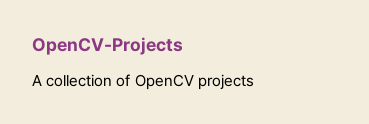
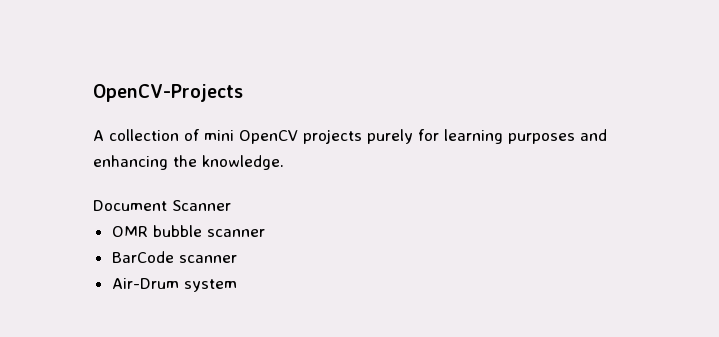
(131, 80) none -> [204,130,234,141] mini
(254, 82) none -> [367,129,607,144] [93,155,284,170] [93,200,231,211] [111,225,265,237] [111,251,237,263] [111,278,237,292] purely for learning purposes and enhancing the knowledge. // Document Scanner // OMR bubble scanner // BarCode scanner // Air-Drum system

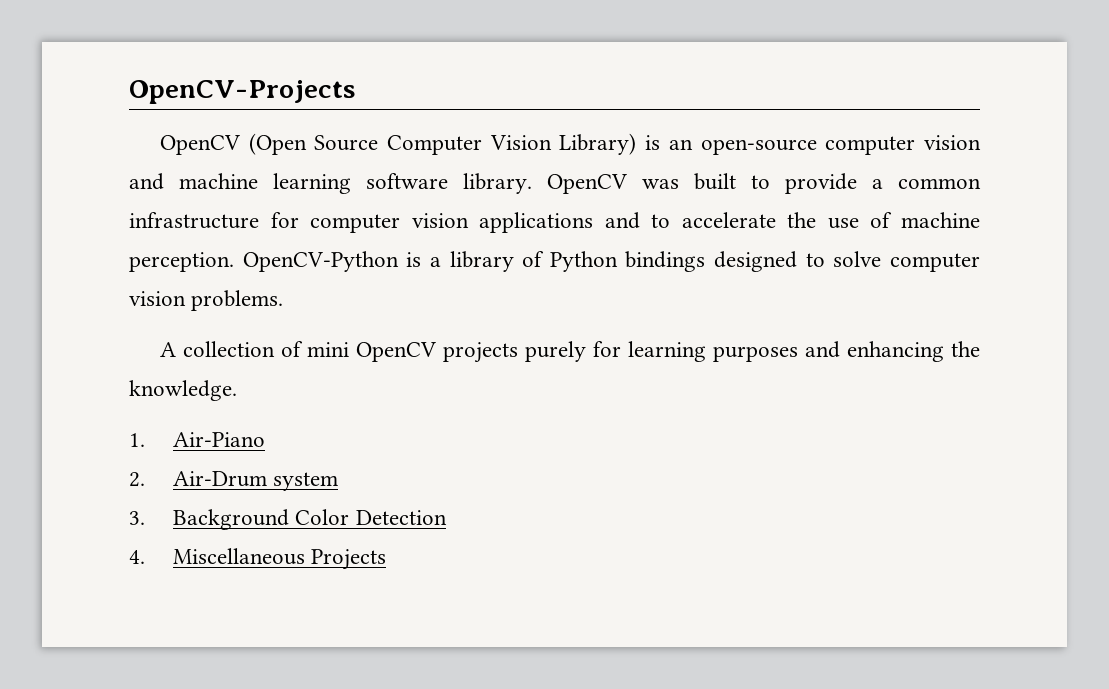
(243, 93) none -> [159,133,981,155] [129,173,981,194] [129,212,980,233] [129,251,980,272] [129,290,284,311] // OpenCV (Open Source Computer Vision Library) is an open-source computer vision and machine learning software library. OpenCV was built to provide a common infrastructure for computer vision applications and to accelerate the use of machine perception. OpenCV-Python is a library of Python bindings designed to solve computer vision problems.
[93,200,231,211] [111,225,265,237] [111,251,237,263] [111,278,237,292] Document Scanner // OMR bubble scanner // BarCode scanner // Air-Drum system -> [129,432,266,447] [129,471,339,491] [129,509,447,530] [129,548,387,570] 1. Air-Piano // 2. Air-Drum system // 3. Background Color Detection // 4. Miscellaneous Projects

